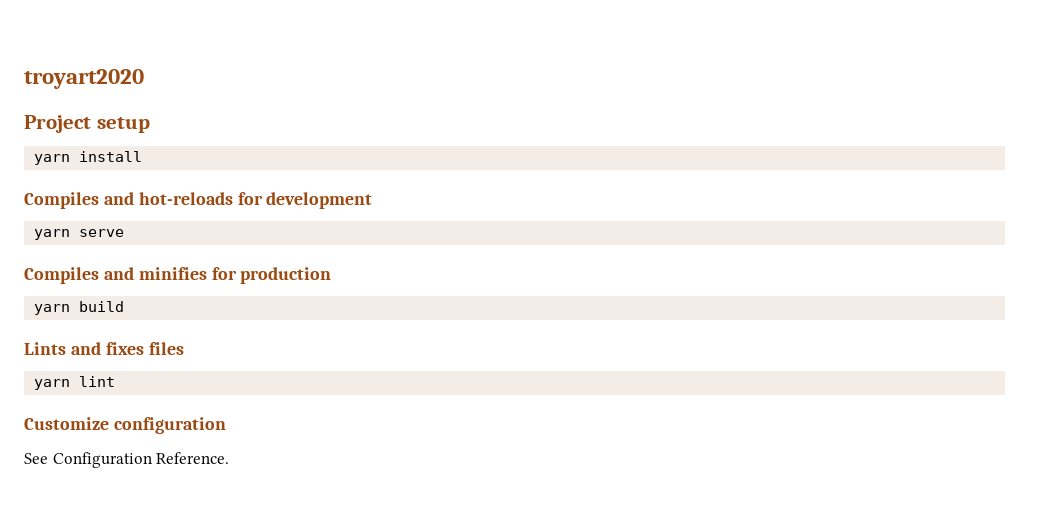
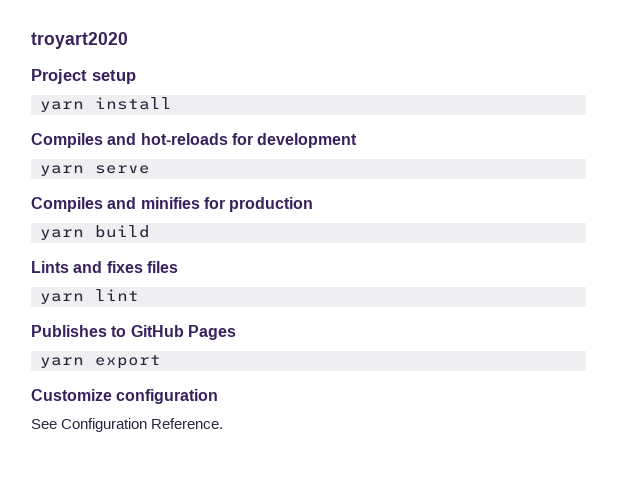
(116, 381) none -> [31,325,236,340] [40,355,161,369] // Publishes to GitHub Pages // yarn export

